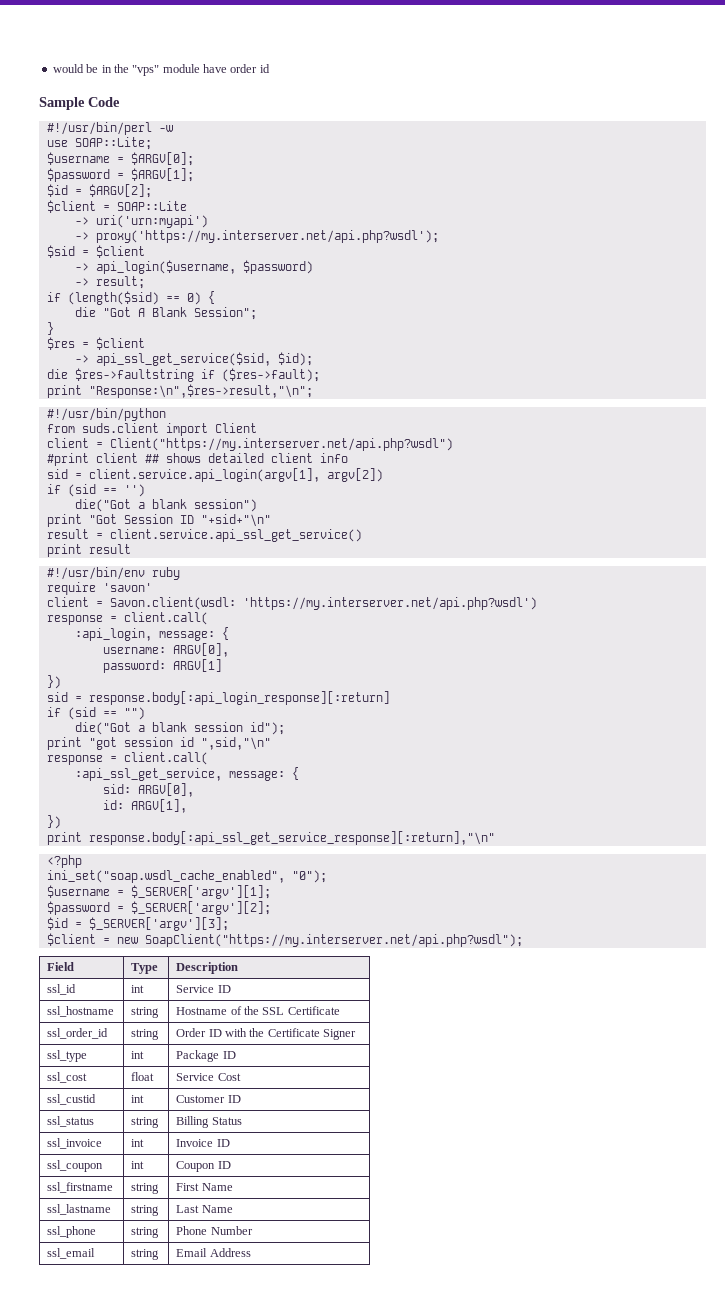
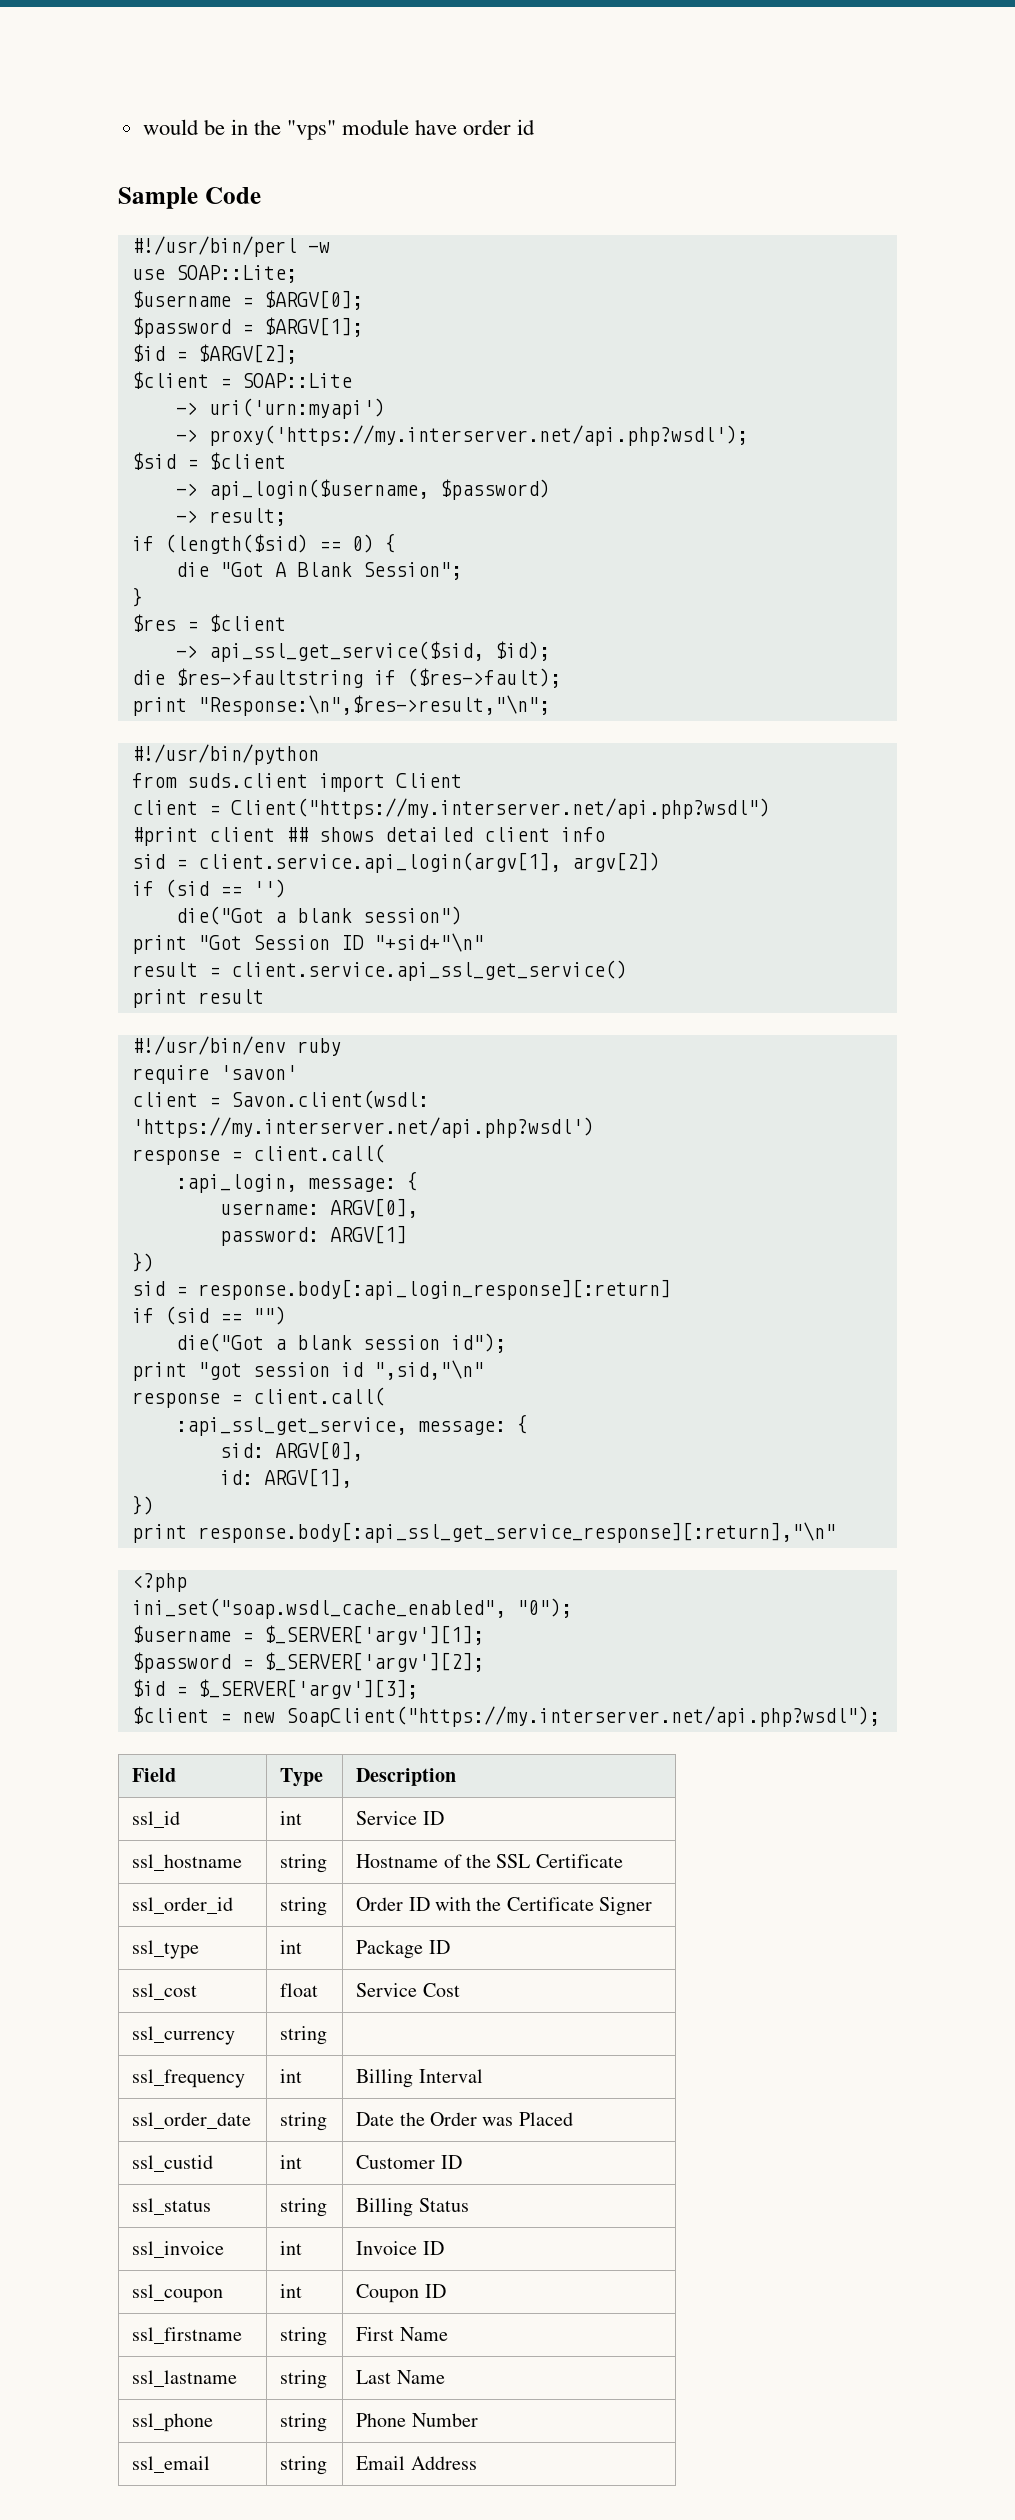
(241, 1077) none -> [132,2026,236,2045] [280,2026,328,2045] [132,2069,246,2088] [280,2069,303,2083] [356,2069,483,2088] [132,2112,252,2129] [280,2112,328,2131] [356,2112,573,2126] // ssl_currency | string | // ssl_frequency | int | Billing Interval // ssl_order_date | string | Date the Order was Placed

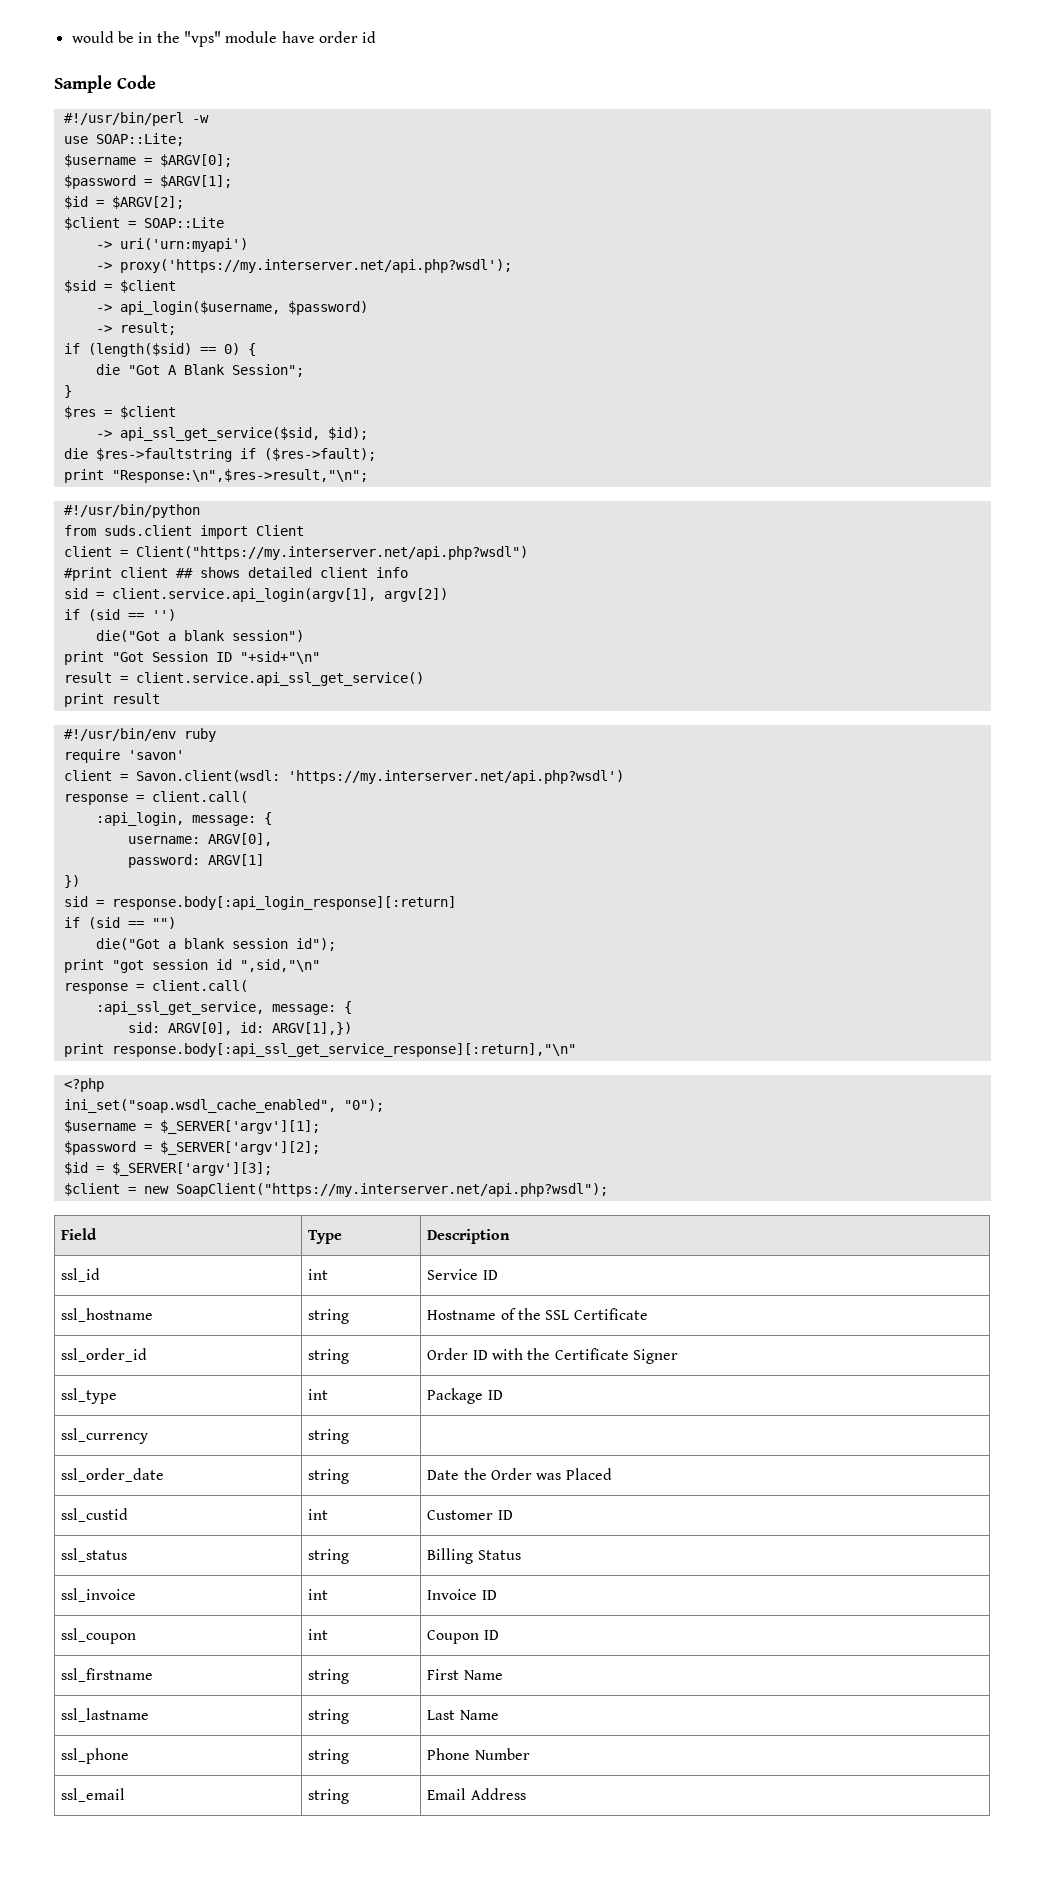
[219,1468,352,1488] [131,1495,154,1515] // id: ARGV[1], // }) -> [239,1022,352,1035] id: ARGV[1],})
[132,1983,198,2000] [280,1983,319,1997] [356,1983,460,1997] [132,2026,236,2045] [280,2026,328,2045] [132,2069,246,2088] [280,2069,303,2083] [356,2069,483,2088] ssl_cost | float | Service Cost // ssl_currency | string | // ssl_frequency | int | Billing Interval -> [61,1428,149,1444] [308,1429,350,1444] ssl_currency | string |

